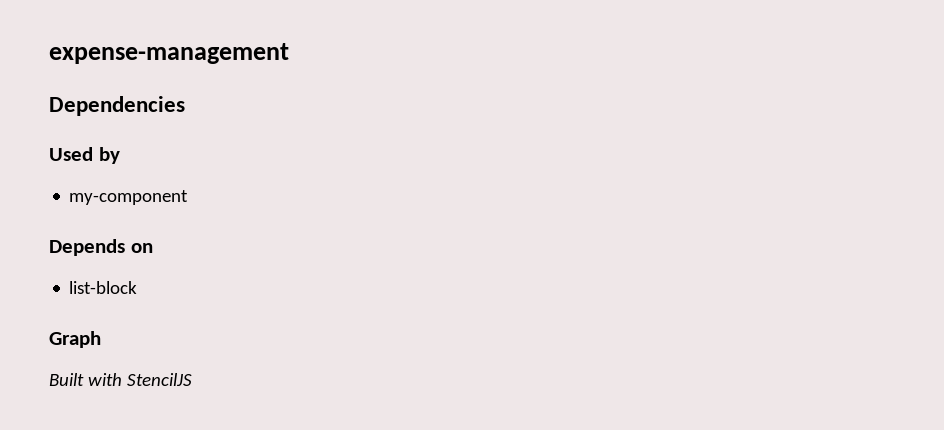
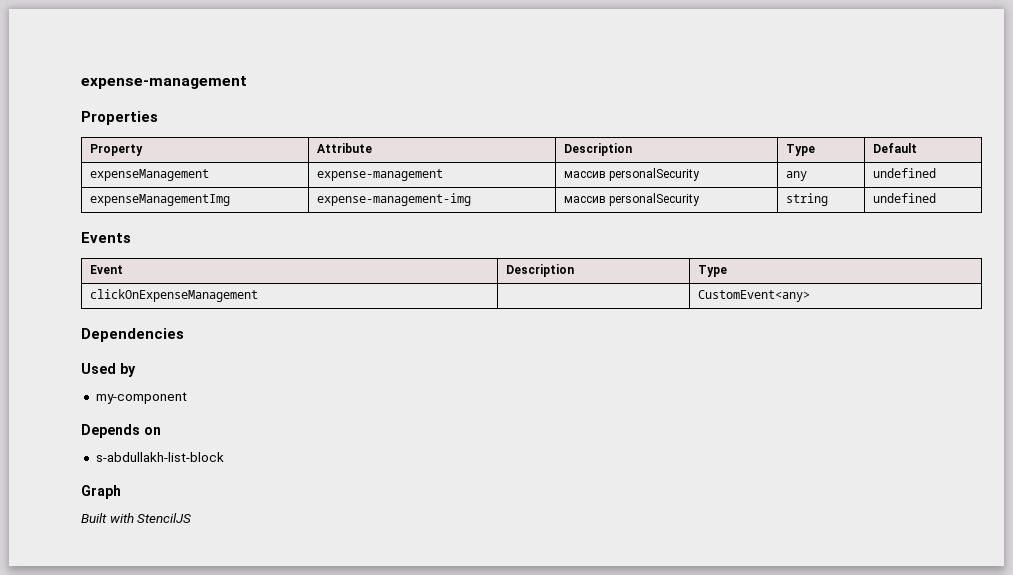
[49,43,289,64] expense-management -> [81,76,247,89] [81,111,158,125] [89,144,143,156] [316,143,372,153] [563,143,632,156] [785,144,815,156] [872,143,917,153] [89,169,209,181] [316,169,443,181] [563,168,700,181] [785,171,807,181] [872,168,936,178] [89,194,230,206] [316,193,471,206] [563,193,700,206] [785,193,828,206] [872,193,936,203] [81,232,131,243] [89,265,123,274] [505,264,574,277] [697,265,727,277] [89,289,258,302] [697,290,810,302] expense-management // Properties // Property | Attribute | Description | Type | Default // expenseManagement | expense-management | массив personalSecurity | any | undefined // expenseManagementImg | expense-management-img | массив personalSecurity | string | undefined // Events // Event | Description | Type // clickOnExpenseManagement | | CustomEvent<any>
[69,281,138,294] list-block -> [95,452,224,462] s-abdullakh-list-block

